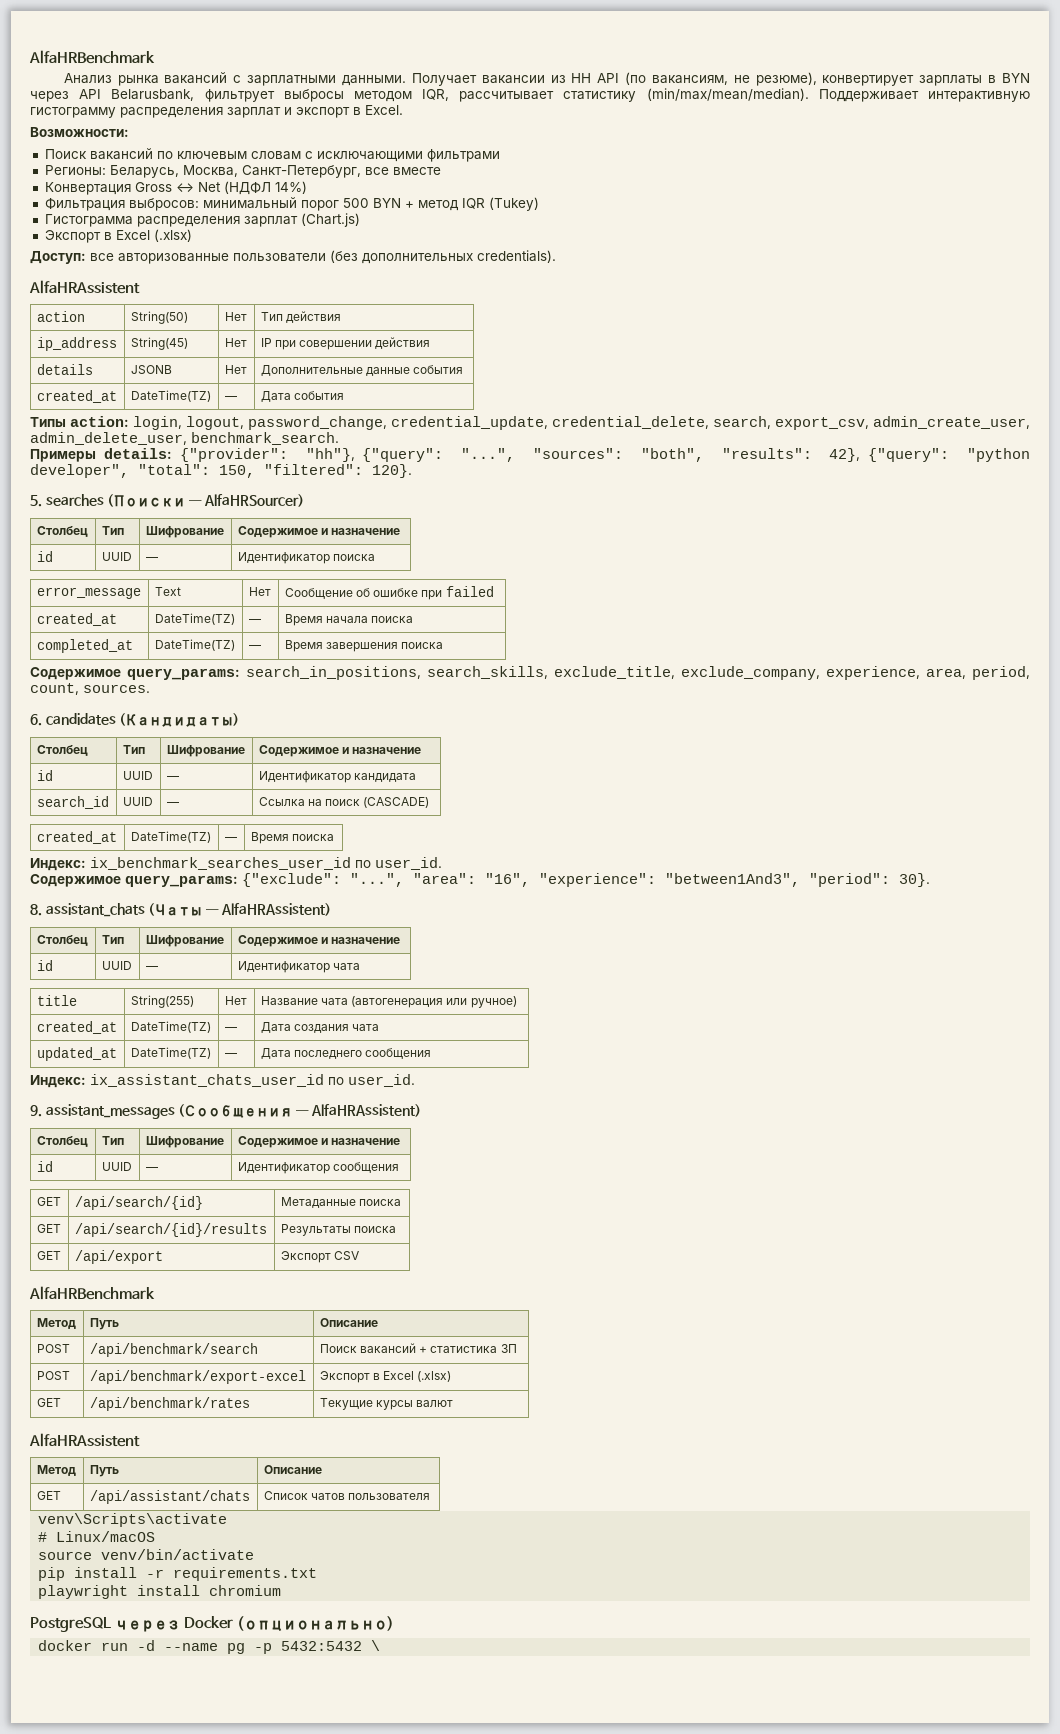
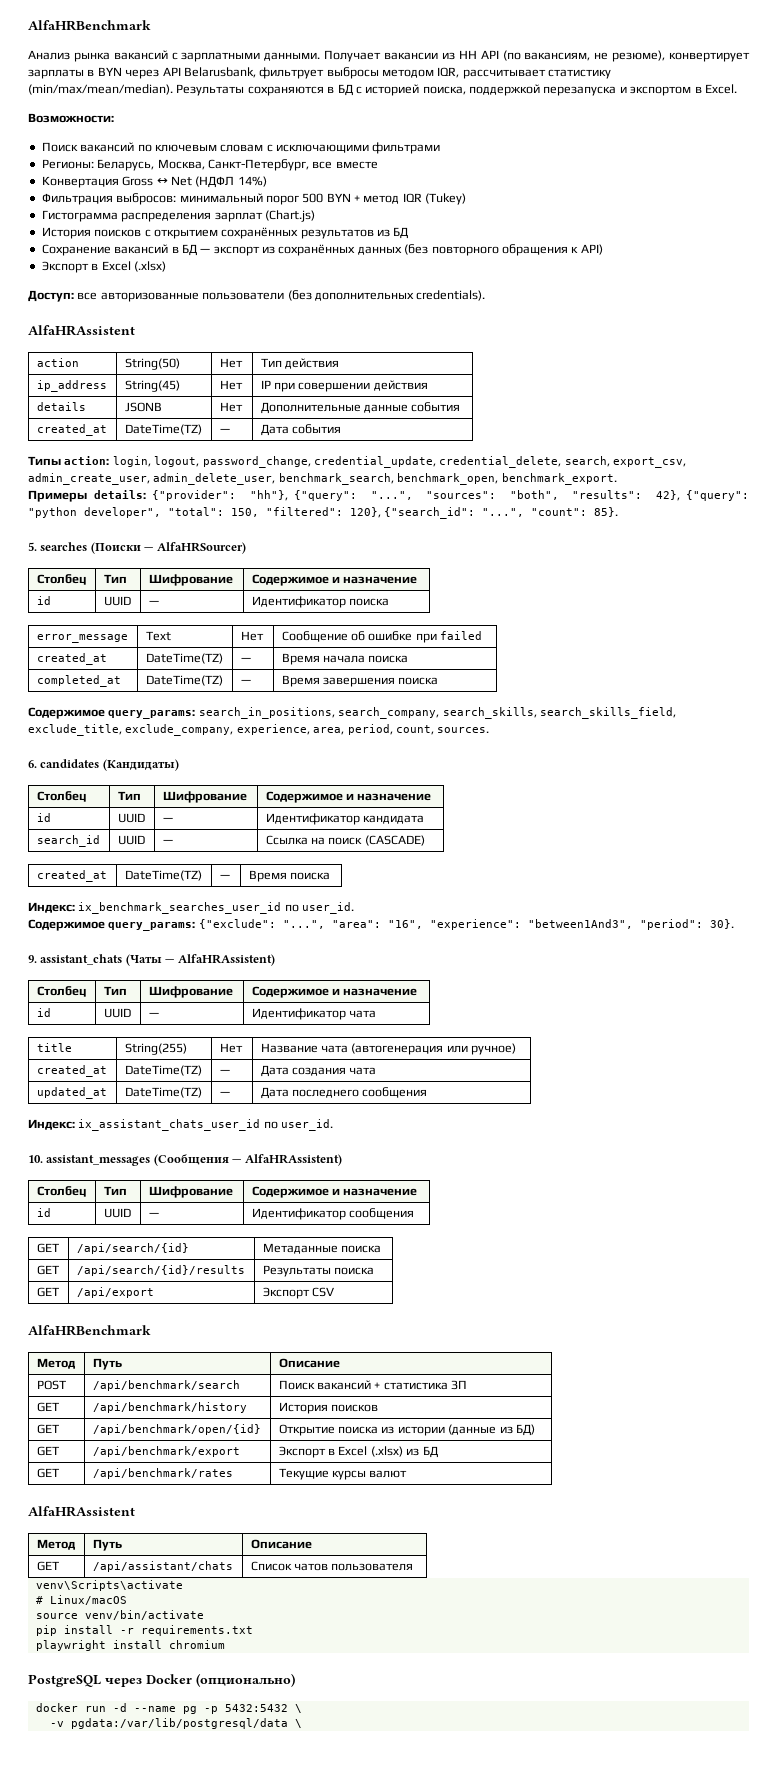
[818,89,1030,102] [30,107,350,118] Поддерживает интерактивную гистограмму распределения зарплат и экспорт -> [176,84,692,96] Результаты сохраняются в БД с историей поиска, поддержкой перезапуска и экспортом
(360, 220) none -> [41,227,409,239] [41,244,603,256] // История поисков с открытием сохранённых результатов из БД // Сохранение вакансий в БД — экспорт из сохранённых данных (без повторного обращения к API)
[191,432,339,445] benchmark_search. -> [278,473,617,485] benchmark_search, benchmark_open, benchmark_export.
[372,464,412,478] 120}. -> [350,507,619,519] 120}, {"search_id": "...", "count": 85}.
[427,666,548,679] search_skills, -> [338,707,676,719] search_company, search_skills, search_skills_field,
[30,904,42,916] 8. -> [28,955,37,963] 9.
[30,1105,42,1117] 9. -> [28,1155,43,1163] 10.
[36,1371,70,1380] [89,1370,306,1384] [319,1371,452,1383] POST | /api/benchmark/export-excel | Экспорт в Excel (.xlsx) -> [36,1402,59,1412] [92,1402,247,1413] [278,1402,379,1414] [36,1424,59,1434] [92,1424,261,1435] [278,1424,535,1436] [36,1446,59,1456] [92,1446,240,1457] [278,1446,438,1458] GET | /api/benchmark/history | История поисков // GET | /api/benchmark/open/{id} | Открытие поиска из истории (данные из БД) // GET | /api/benchmark/export | Экспорт в Excel (.xlsx) из БД
(381, 1645) none -> [49,1718,302,1729] // -v pgdata:/var/lib/postgresql/data \

